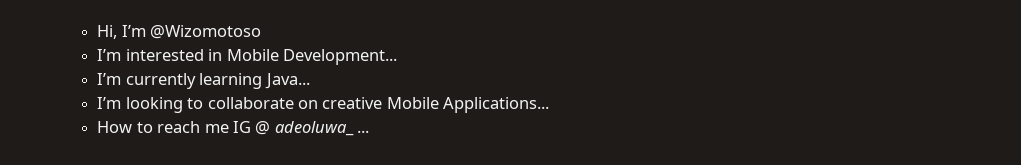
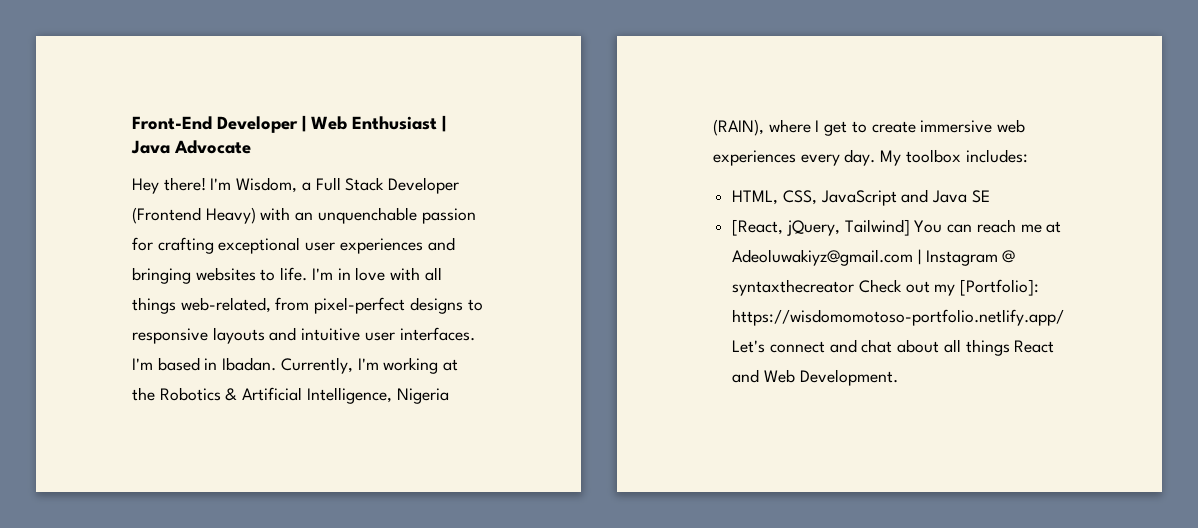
[97,25,262,39] [97,49,397,65] [97,73,310,89] [97,97,550,113] [97,121,370,136] Hi, I’m @Wizomotoso // I’m interested in Mobile Development... // I’m currently learning Java... // I’m looking to collaborate on creative Mobile Applications... // How to reach me IG @ adeoluwa_ ... -> [132,115,446,133] [131,140,251,154] [132,177,460,194] [132,207,476,224] [132,237,455,254] [132,267,442,284] [132,297,483,314] [132,327,475,344] [132,357,459,374] [132,387,449,404] [713,119,1026,136] [713,149,1028,166] [732,189,990,206] [732,219,1062,236] [732,249,1016,266] [732,279,1040,296] [732,309,1065,326] [732,339,1055,356] [732,369,898,386] Front-End Developer | Web Enthusiast | Java Advocate // Hey there! I'm Wisdom, a Full Stack Developer (Frontend Heavy) with an unquenchable passion for crafting exceptional user experiences and bringing websites to life. I'm in love with all things web-related, from pixel-perfect designs to responsive layouts and intuitive user interfaces. I'm based in Ibadan. Currently, I'm working at the Robotics & Artificial Intelligence, Nigeria (RAIN), where I get to create immersive web experiences every day. My toolbox includes: // HTML, CSS, JavaScript and Java SE // [React, jQuery, Tailwind] You can reach me at Adeoluwakiyz@gmail.com | Instagram @ syntaxthecreator Check out my [Portfolio]: https://wisdomomotoso-portfolio.netlify.app/ Let's connect and chat about all things React and Web Development.

